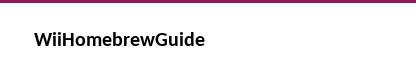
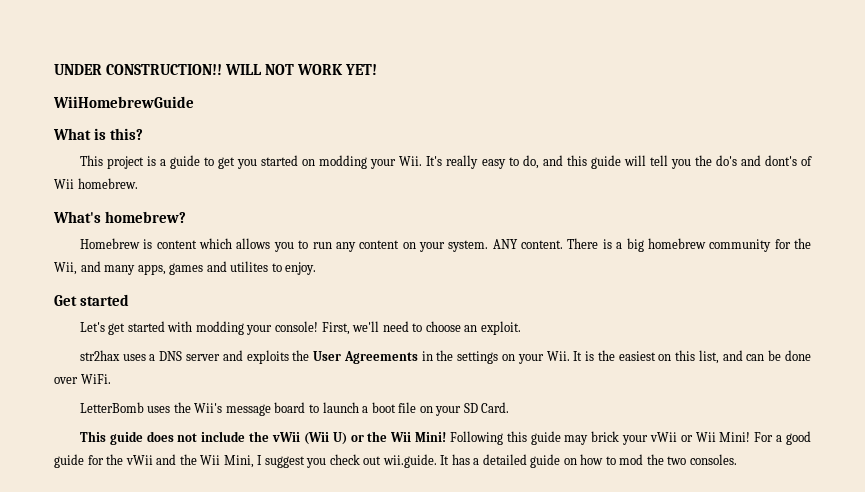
[34,32,205,46] WiiHomebrewGuide -> [54,64,378,75] [53,96,194,108] [53,128,143,140] [79,155,813,169] [54,178,138,189] [53,211,186,223] [79,238,811,252] [54,261,317,275] [54,294,129,306] [79,321,521,335] [79,350,811,364] [54,374,111,384] [79,402,510,416] [79,431,811,445] [54,454,737,468] UNDER CONSTRUCTION!! WILL NOT WORK YET! // WiiHomebrewGuide // What is this? // This project is a guide to get you started on modding your Wii. It's really easy to do, and this guide will tell you the do's and dont's of Wii homebrew. // What's homebrew? // Homebrew is content which allows you to run any content on your system. ANY content. There is a big homebrew community for the Wii, and many apps, games and utilites to enjoy. // Get started // Let's get started with modding your console! First, we'll need to choose an exploit. // str2hax uses a DNS server and exploits the User Agreements in the settings on your Wii. It is the easiest on this list, and can be done over WiFi. // LetterBomb uses the Wii's message board to launch a boot file on your SD Card. // This guide does not include the vWii (Wii U) or the Wii Mini! Following this guide may brick your vWii or Wii Mini! For a good guide for the vWii and the Wii Mini, I suggest you check out wii.guide. It has a detailed guide on how to mod the two consoles.

